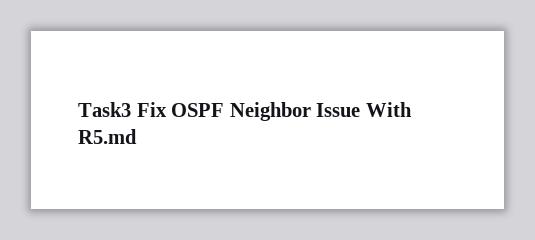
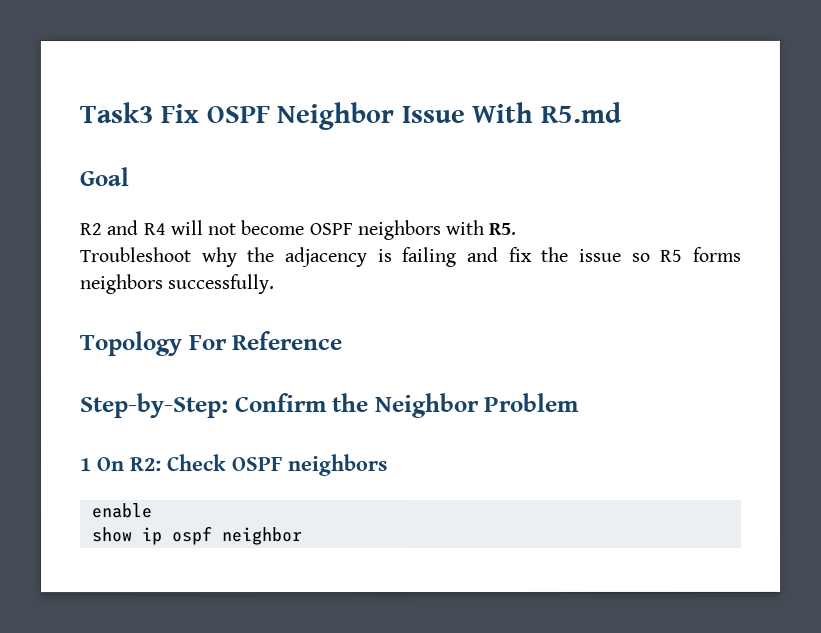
(137, 136) none -> [79,167,129,187] [79,219,517,241] [79,246,741,268] [79,274,275,295] [80,331,344,357] [80,392,581,419] [80,454,388,477] [91,503,153,519] [91,526,303,546] // Goal // R2 and R4 will not become OSPF neighbors with R5. // Troubleshoot why the adjacency is failing and fix the issue so R5 forms neighbors successfully. // Topology For Reference // Step-by-Step: Confirm the Neighbor Problem // 1 On R2: Check OSPF neighbors // enable // show ip ospf neighbor

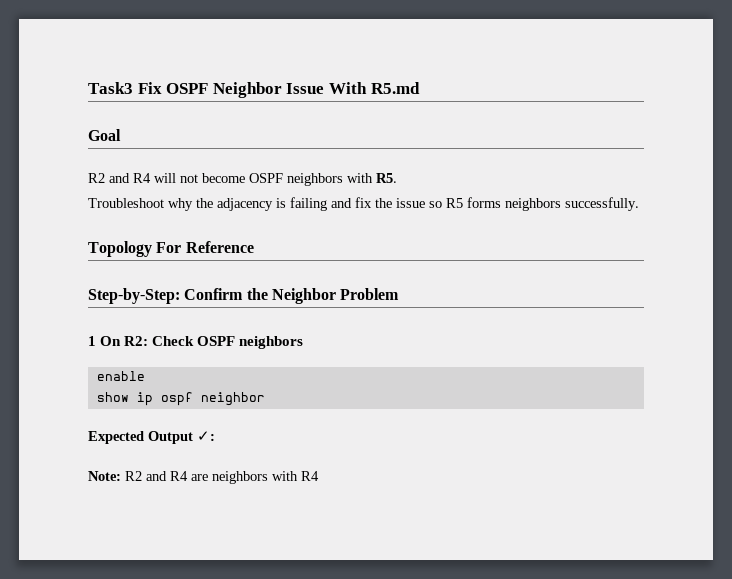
(303, 536) none -> [88,431,215,444] [88,471,319,484] // Expected Output ✓: // Note: R2 and R4 are neighbors with R4

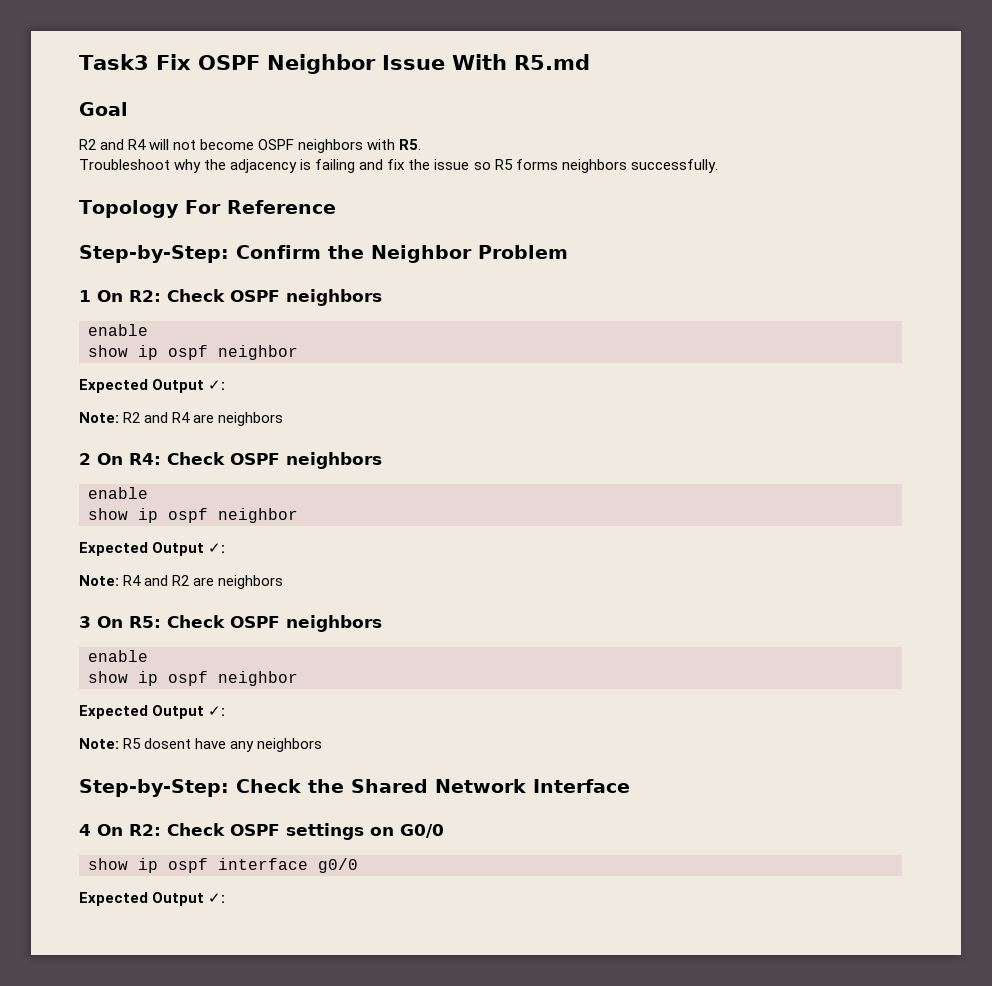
[272,471,319,481] with R4 -> [79,452,382,469] [88,487,148,499] [88,508,298,523] [79,542,226,556] [79,575,284,589] [79,615,382,632] [88,650,148,662] [88,671,298,686] [79,705,226,719] [79,738,323,752] [79,779,630,797] [79,823,444,840] [88,858,358,873] [79,892,226,906] // 2 On R4: Check OSPF neighbors // enable // show ip ospf neighbor // Expected Output ✓: // Note: R4 and R2 are neighbors // 3 On R5: Check OSPF neighbors // enable // show ip ospf neighbor // Expected Output ✓: // Note: R5 dosent have any neighbors // Step-by-Step: Check the Shared Network Interface // 4 On R2: Check OSPF settings on G0/0 // show ip ospf interface g0/0 // Expected Output ✓:

